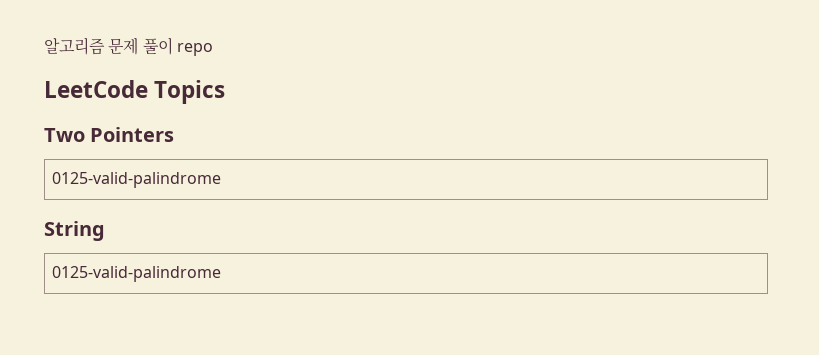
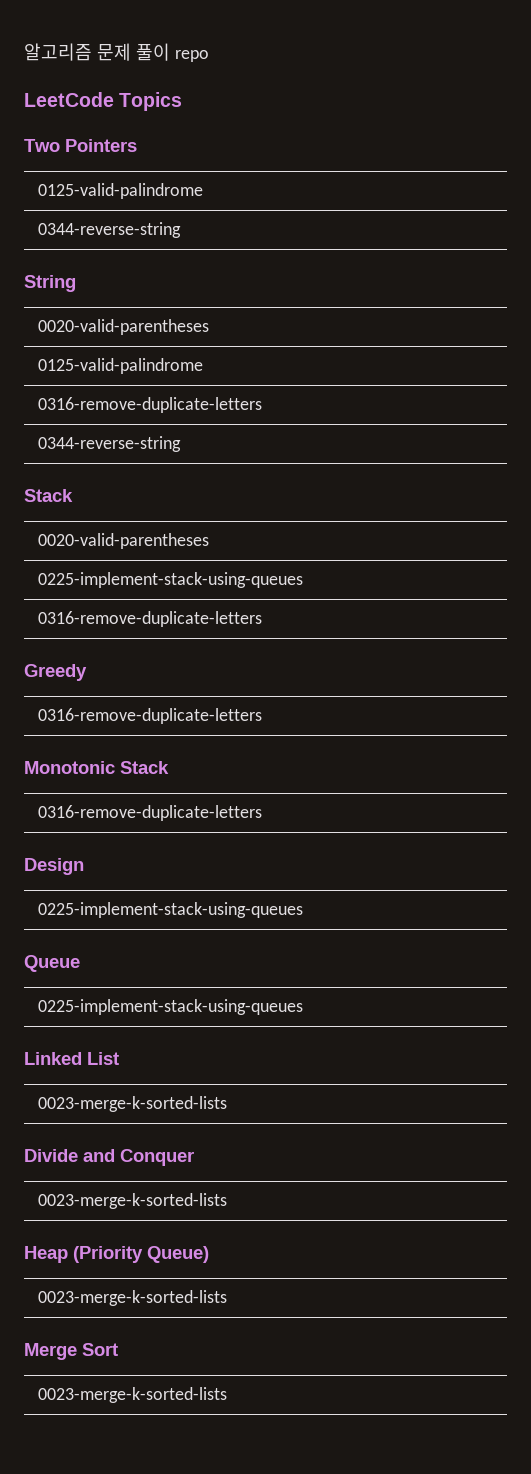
(221, 180) none -> [37,222,181,238] // 0344-reverse-string
[51,266,221,282] // 0125-valid-palindrome -> [37,319,209,335] [37,358,203,374] [37,397,262,413] [37,436,181,452] [24,489,73,502] [37,533,209,549] [37,572,303,588] [37,611,262,627] [24,664,87,681] [37,708,262,724] [24,761,169,774] [37,805,262,821] [24,858,84,875] [37,902,303,918] [24,955,80,972] [37,999,303,1015] [24,1052,119,1065] [37,1096,227,1112] [24,1149,194,1166] [37,1193,227,1209] [24,1246,209,1263] [37,1290,227,1306] [24,1343,118,1360] [37,1387,227,1403] // 0020-valid-parentheses // 0125-valid-palindrome // 0316-remove-duplicate-letters // 0344-reverse-string // Stack // 0020-valid-parentheses // 0225-implement-stack-using-queues // 0316-remove-duplicate-letters // Greedy // 0316-remove-duplicate-letters // Monotonic Stack // 0316-remove-duplicate-letters // Design // 0225-implement-stack-using-queues // Queue // 0225-implement-stack-using-queues // Linked List // 0023-merge-k-sorted-lists // Divide and Conquer // 0023-merge-k-sorted-lists // Heap (Priority Queue) // 0023-merge-k-sorted-lists // Merge Sort // 0023-merge-k-sorted-lists

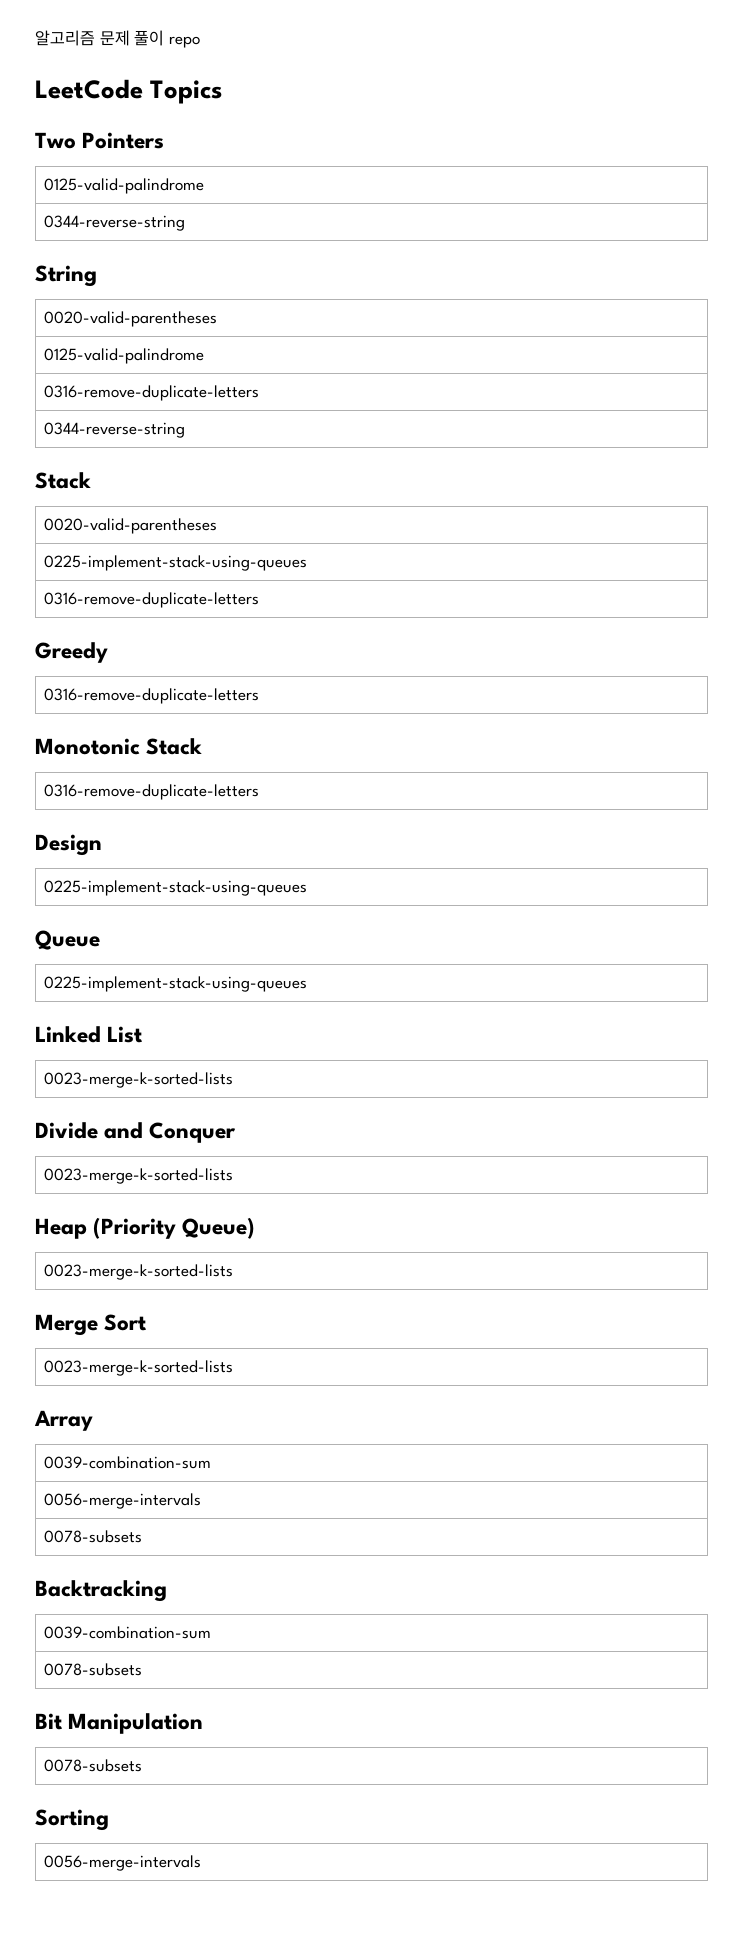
(227, 1395) none -> [34,1410,93,1431] [44,1456,212,1469] [44,1493,202,1509] [44,1530,143,1543] [35,1580,167,1602] [44,1626,212,1639] [44,1663,143,1676] [35,1713,204,1734] [44,1759,143,1772] [35,1809,109,1831] [44,1855,202,1871] // Array // 0039-combination-sum // 0056-merge-intervals // 0078-subsets // Backtracking // 0039-combination-sum // 0078-subsets // Bit Manipulation // 0078-subsets // Sorting // 0056-merge-intervals

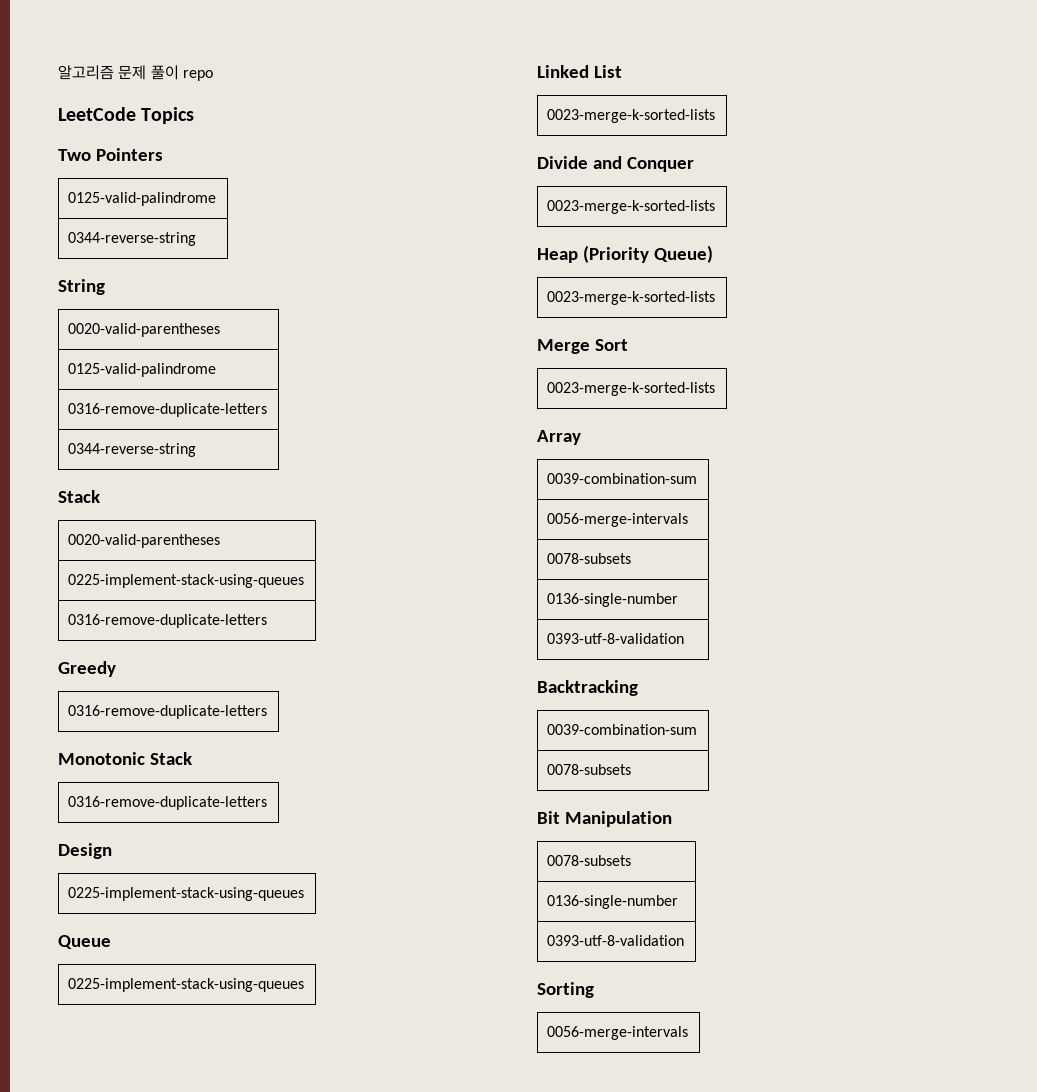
(143, 1536) none -> [547,593,679,607] [547,633,685,644] // 0136-single-number // 0393-utf-8-validation
(143, 1765) none -> [547,895,679,909] [547,935,685,946] // 0136-single-number // 0393-utf-8-validation

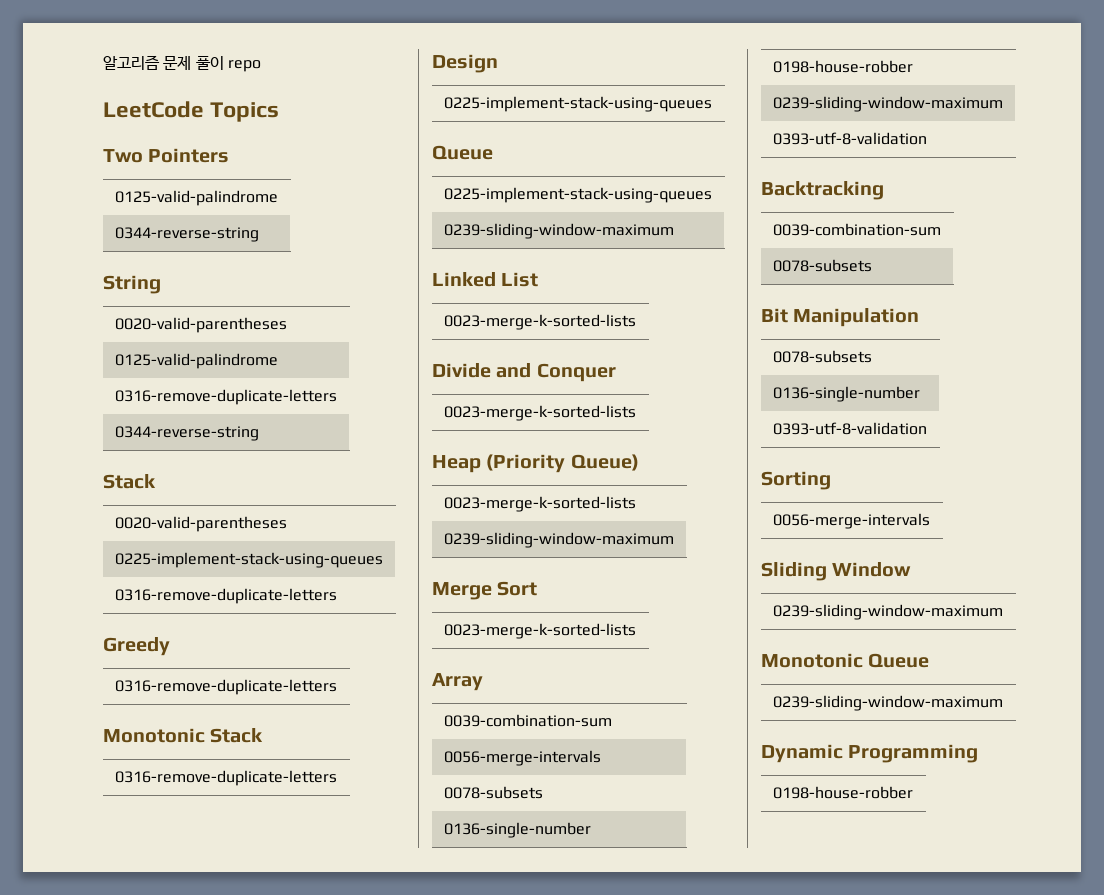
(305, 985) none -> [443,223,674,239] // 0239-sliding-window-maximum
(716, 298) none -> [443,532,674,548] // 0239-sliding-window-maximum
(679, 600) none -> [772,60,913,73] [772,96,1003,112] // 0198-house-robber // 0239-sliding-window-maximum
(689, 1033) none -> [761,562,912,581] [772,604,1003,620] [761,653,930,668] [772,695,1003,711] [761,744,979,763] [772,786,913,799] // Sliding Window // 0239-sliding-window-maximum // Monotonic Queue // 0239-sliding-window-maximum // Dynamic Programming // 0198-house-robber

